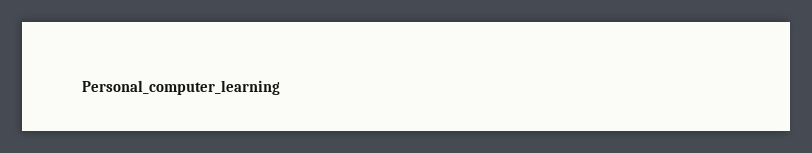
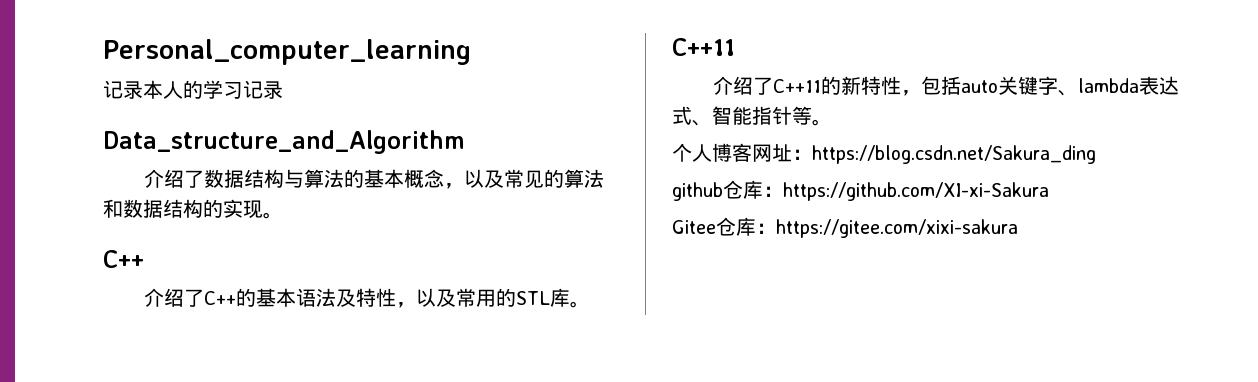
(280, 87) none -> [103,80,283,99] [103,130,465,154] [143,169,604,189] [103,199,283,219] [103,250,144,268] [143,288,590,308] [672,38,735,56] [712,76,1179,96] [672,106,832,126] [672,143,1096,164] [672,180,1049,201] [672,217,1018,238] // 记录本人的学习记录 // Data_structure_and_Algorithm // 介绍了数据结构与算法的基本概念，以及常见的算法和数据结构的实现。 // C++ // 介绍了C++的基本语法及特性，以及常用的STL库。 // C++11 // 介绍了C++11的新特性，包括auto关键字、lambda表达式、智能指针等。 // 个人博客网址：https://blog.csdn.net/Sakura_ding // github仓库：https://github.com/XI-xi-Sakura // Gitee仓库：https://gitee.com/xixi-sakura

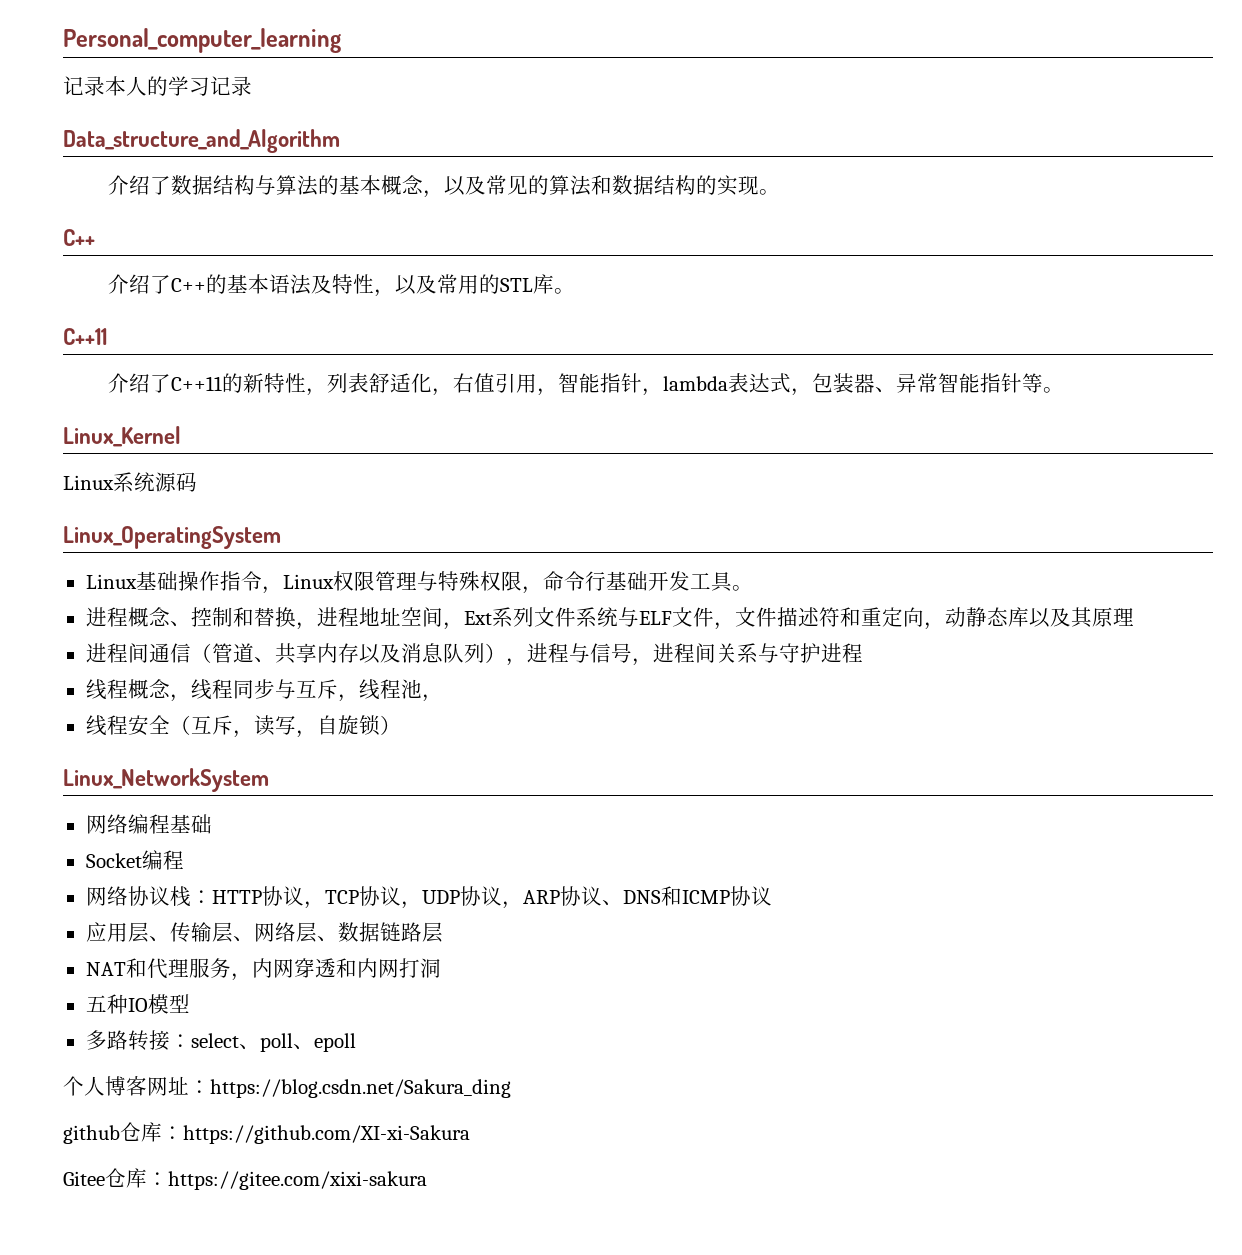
[920,76,1179,96] [672,106,832,126] 包括auto关键字、lambda表达式、智能指针等。 -> [326,373,1064,396] [63,426,181,447] [63,472,197,492] [63,526,281,549] [85,571,753,594] [85,607,1134,630] [85,643,863,666] [85,679,443,702] [85,715,401,738] [63,768,269,792] [85,814,212,834] [85,850,184,870] [85,886,772,909] [85,922,443,943] [85,958,441,981] [85,994,190,1014] [85,1030,356,1052] 列表舒适化，右值引用，智能指针，lambda表达式，包装器、异常智能指针等。 // Linux_Kernel // Linux系统源码 // Linux_OperatingSystem // Linux基础操作指令，Linux权限管理与特殊权限，命令行基础开发工具。 // 进程概念、控制和替换，进程地址空间，Ext系列文件系统与ELF文件，文件描述符和重定向，动静态库以及其原理 // 进程间通信（管道、共享内存以及消息队列），进程与信号，进程间关系与守护进程 // 线程概念，线程同步与互斥，线程池， // 线程安全（互斥，读写，自旋锁） // Linux_NetworkSystem // 网络编程基础 // Socket编程 // 网络协议栈：HTTP协议，TCP协议，UDP协议，ARP协议、DNS和ICMP协议 // 应用层、传输层、网络层、数据链路层 // NAT和代理服务，内网穿透和内网打洞 // 五种IO模型 // 多路转接：select、poll、epoll

